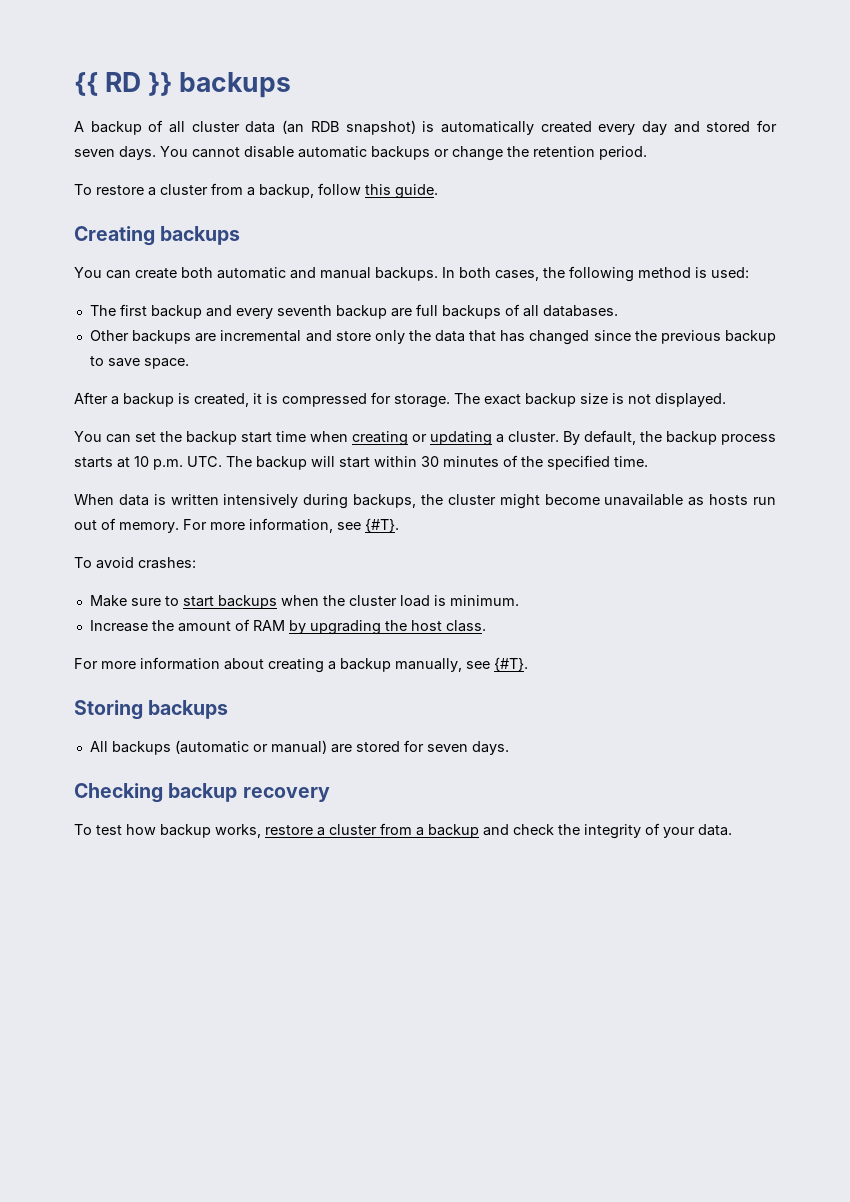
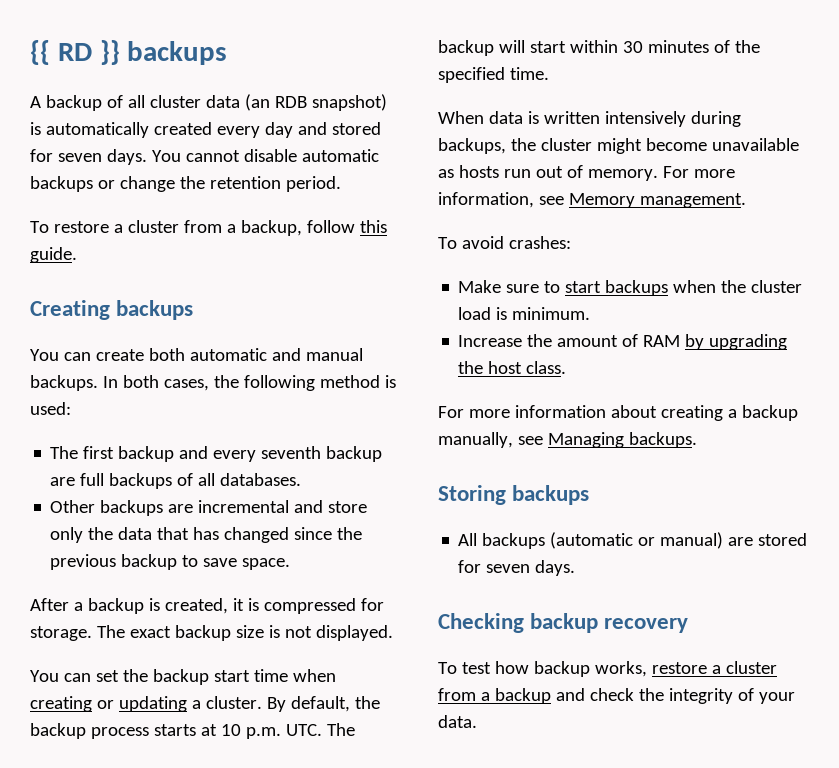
[365,518,399,532] {#T}. -> [568,193,746,208] Memory management.
[494,657,528,671] {#T}. -> [547,432,697,448] Managing backups.

